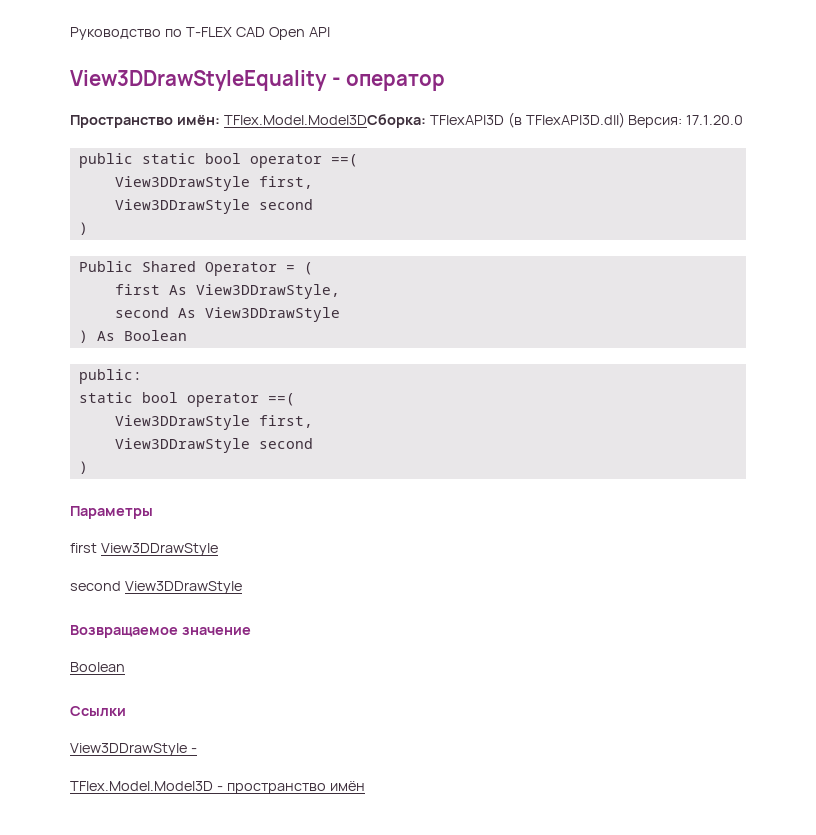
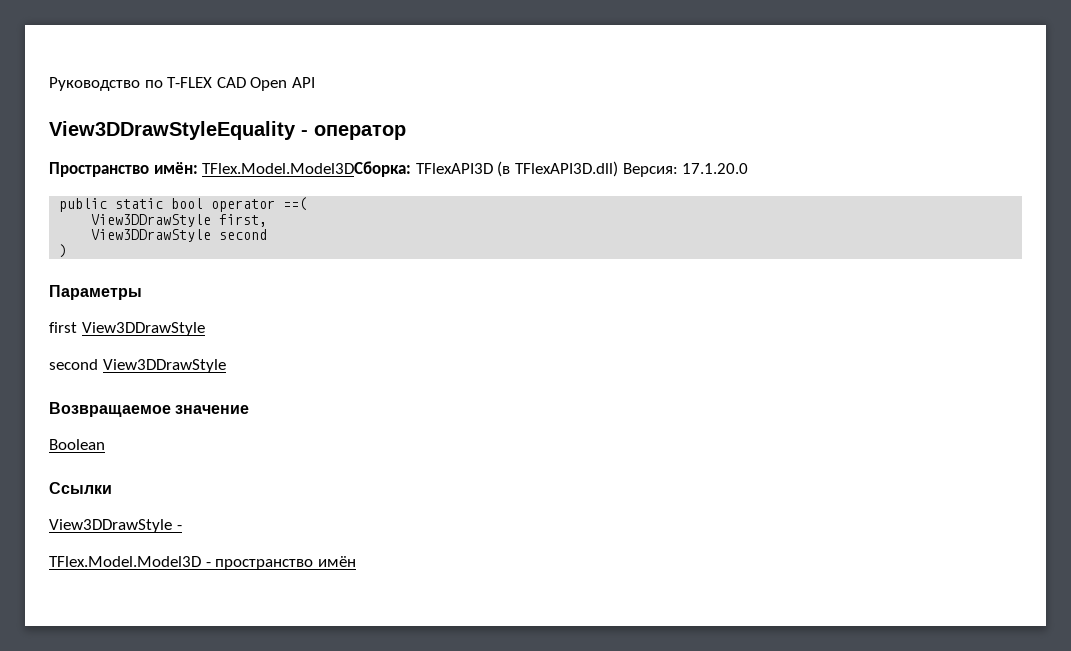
[78,261,313,276] [114,284,340,299] [114,307,340,322] [78,330,187,343] [78,369,142,384] [78,392,295,407] [114,415,313,430] [114,438,313,453] [78,461,88,474] // Public Shared Operator = ( // first As View3DDrawStyle, // second As View3DDrawStyle // ) As Boolean // public: // static bool operator ==( // View3DDrawStyle first, // View3DDrawStyle second // ) -> (68, 251) none

